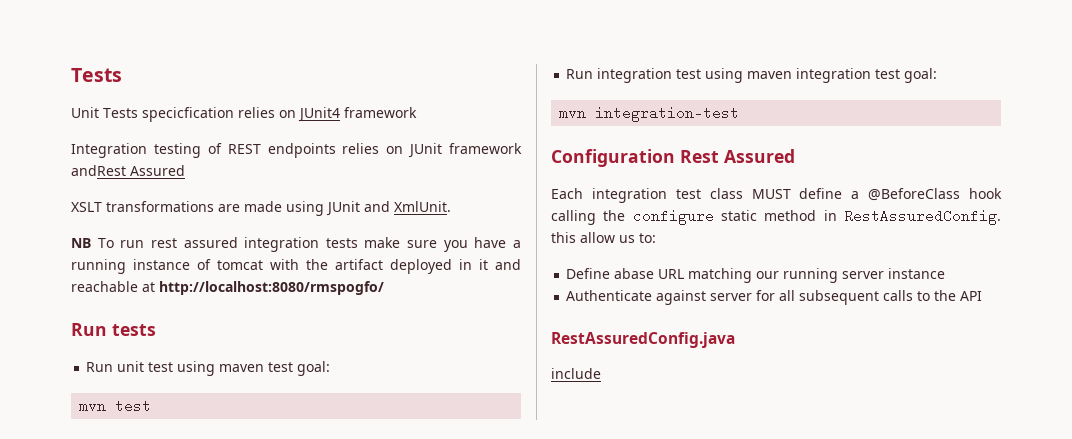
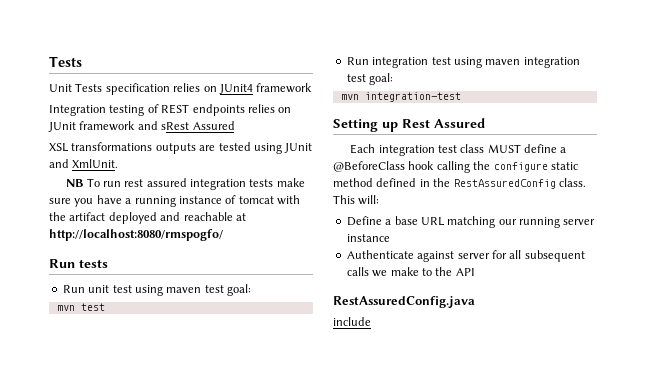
[142,107,234,122] specicfication -> [105,83,170,95] specification
[71,165,185,176] [71,201,282,212] andRest Assured // XSLT transformations are made -> [137,121,235,130] [49,142,251,154] and sRest Assured // XSL transformations outputs are tested
[459,259,488,270] in it -> (157, 218) none
[551,149,675,167] Configuration -> [333,119,398,132] Setting up
[823,209,1001,225] [551,232,656,243] in RestAssuredConfig. this allow us to: -> [376,178,586,189] [333,195,380,205] defined in the RestAssuredConfig class. This will:
[614,268,655,279] abase -> [385,216,418,225] a base
(914, 295) none -> [372,267,419,277] we make

